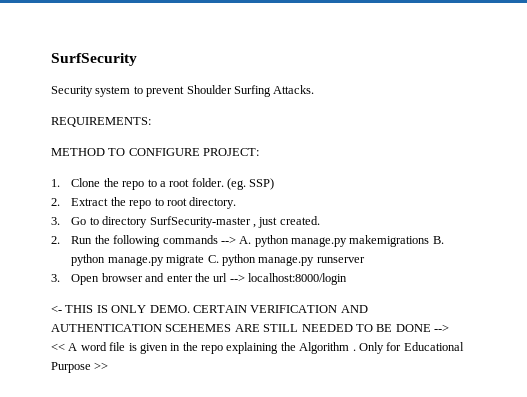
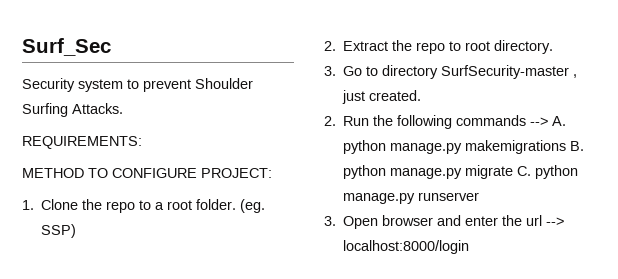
[51,53,137,66] SurfSecurity -> [22,38,111,56] Surf_Sec
[51,305,368,313] [51,324,449,332] [51,342,464,354] [51,362,109,373] // <- THIS IS ONLY DEMO. CERTAIN VERIFICATION AND AUTHENTICATION SCEHEMES ARE STILL NEEDED TO BE DONE --> // << A word file is given in the repo explaining the Algorithm . Only for Educational Purpose >> -> (470, 247) none

